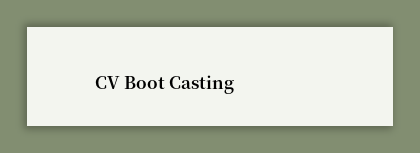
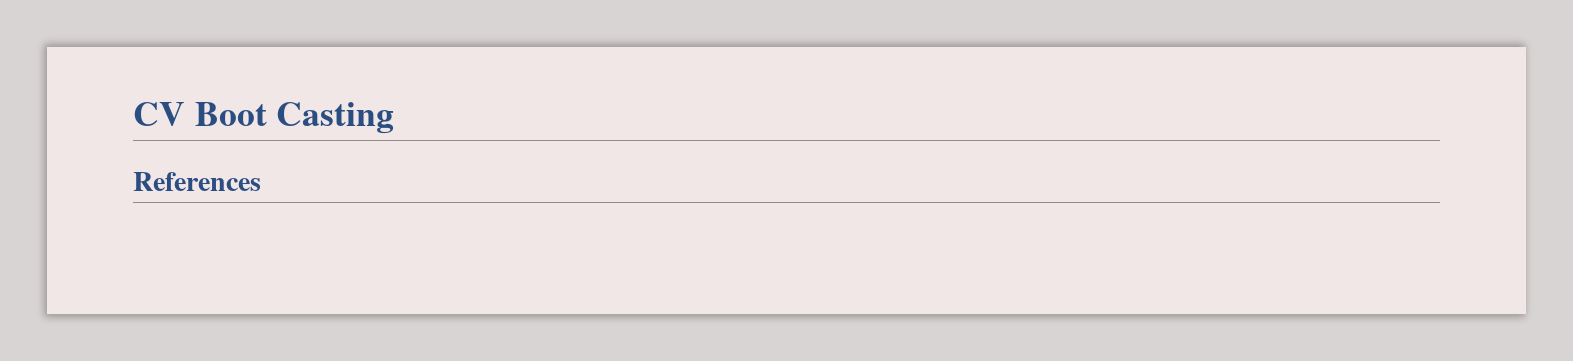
(235, 84) none -> [133,172,261,191] // References

